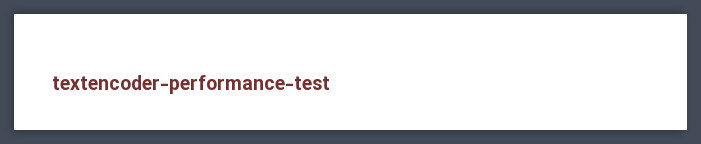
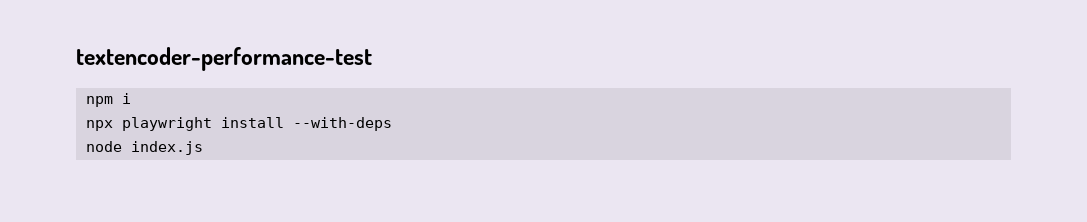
(330, 84) none -> [85,93,131,107] [85,117,392,131] [85,141,203,155] // npm i // npx playwright install --with-deps // node index.js

